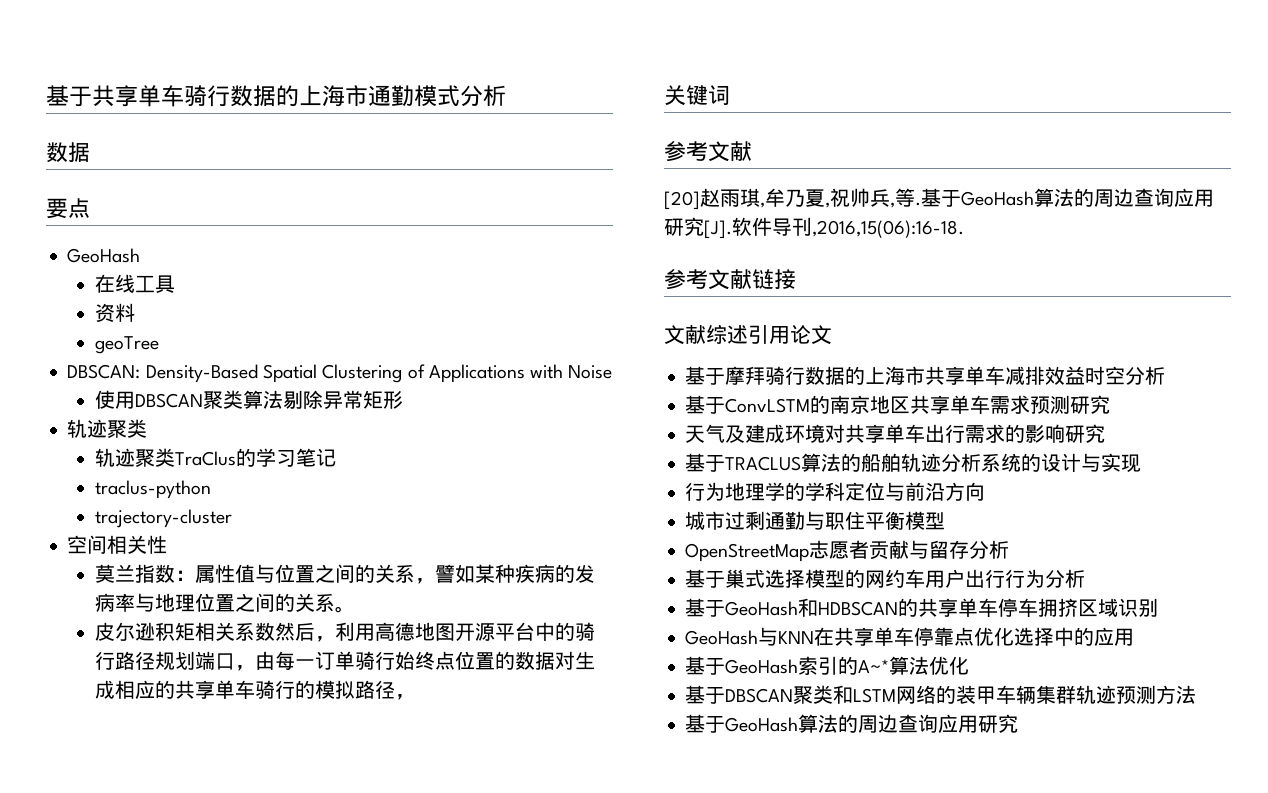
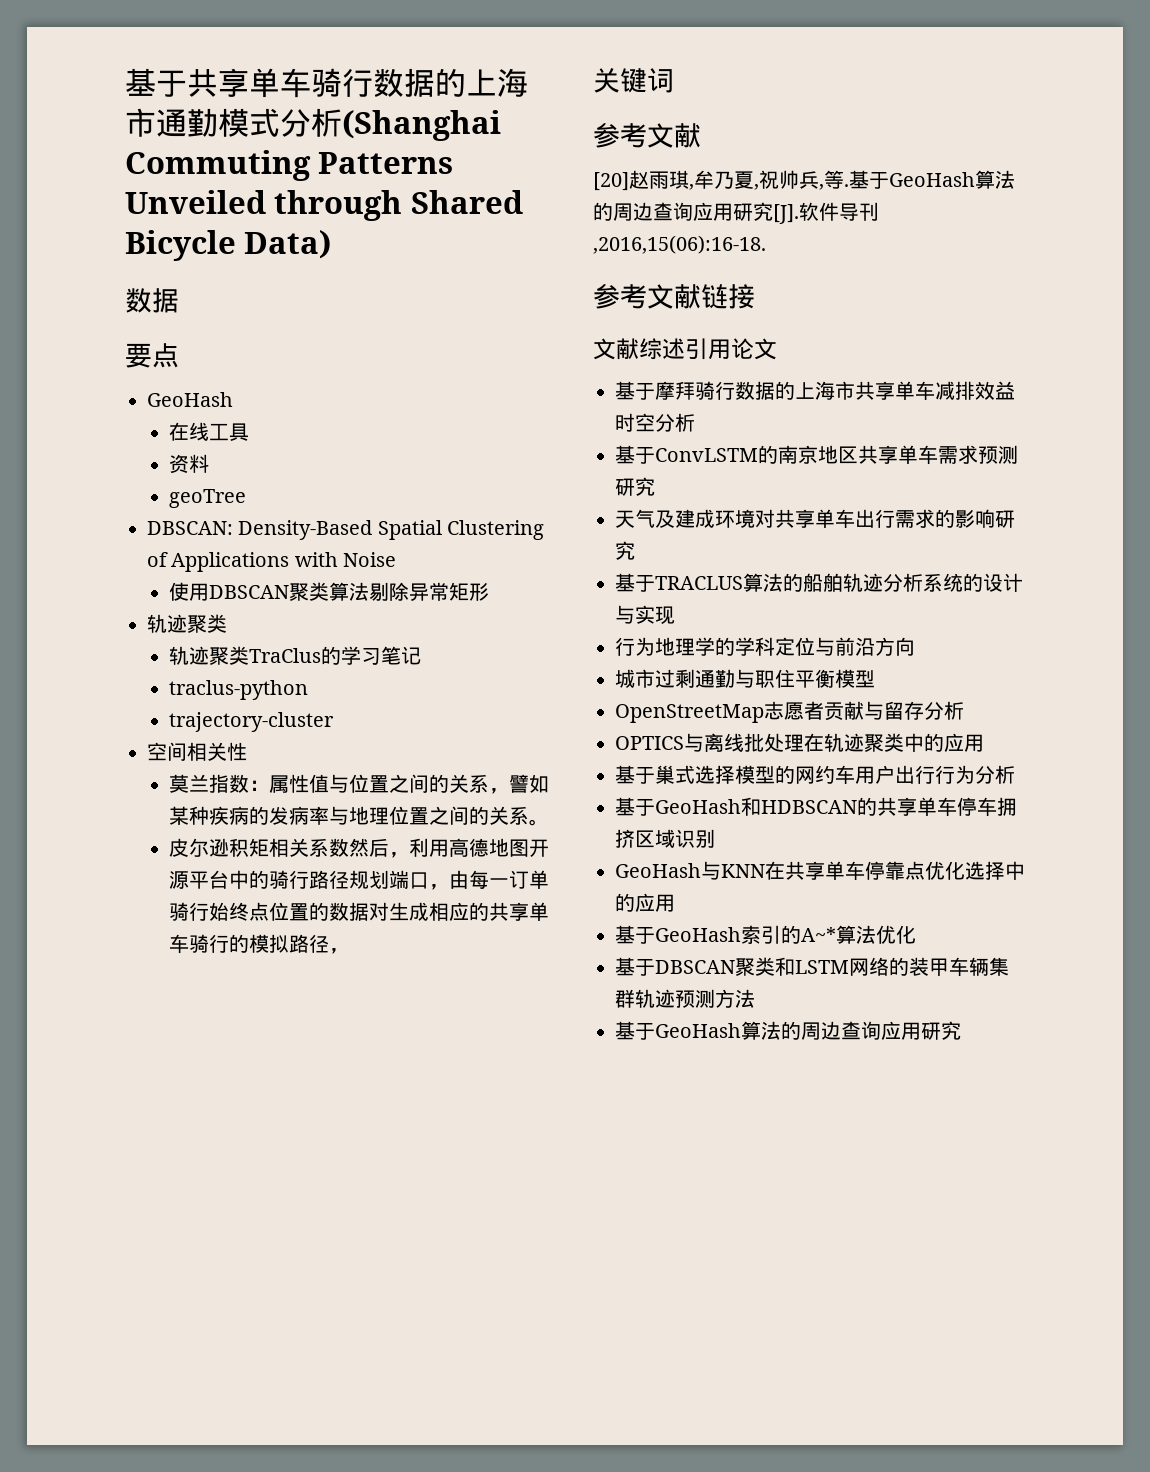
(506, 96) none -> [342,110,501,141] [125,150,454,181] [125,190,523,221] [125,230,332,261] (Shanghai Commuting Patterns Unveiled through Shared Bicycle Data)
(1010, 549) none -> [615,733,984,752] // OPTICS与离线批处理在轨迹聚类中的应用

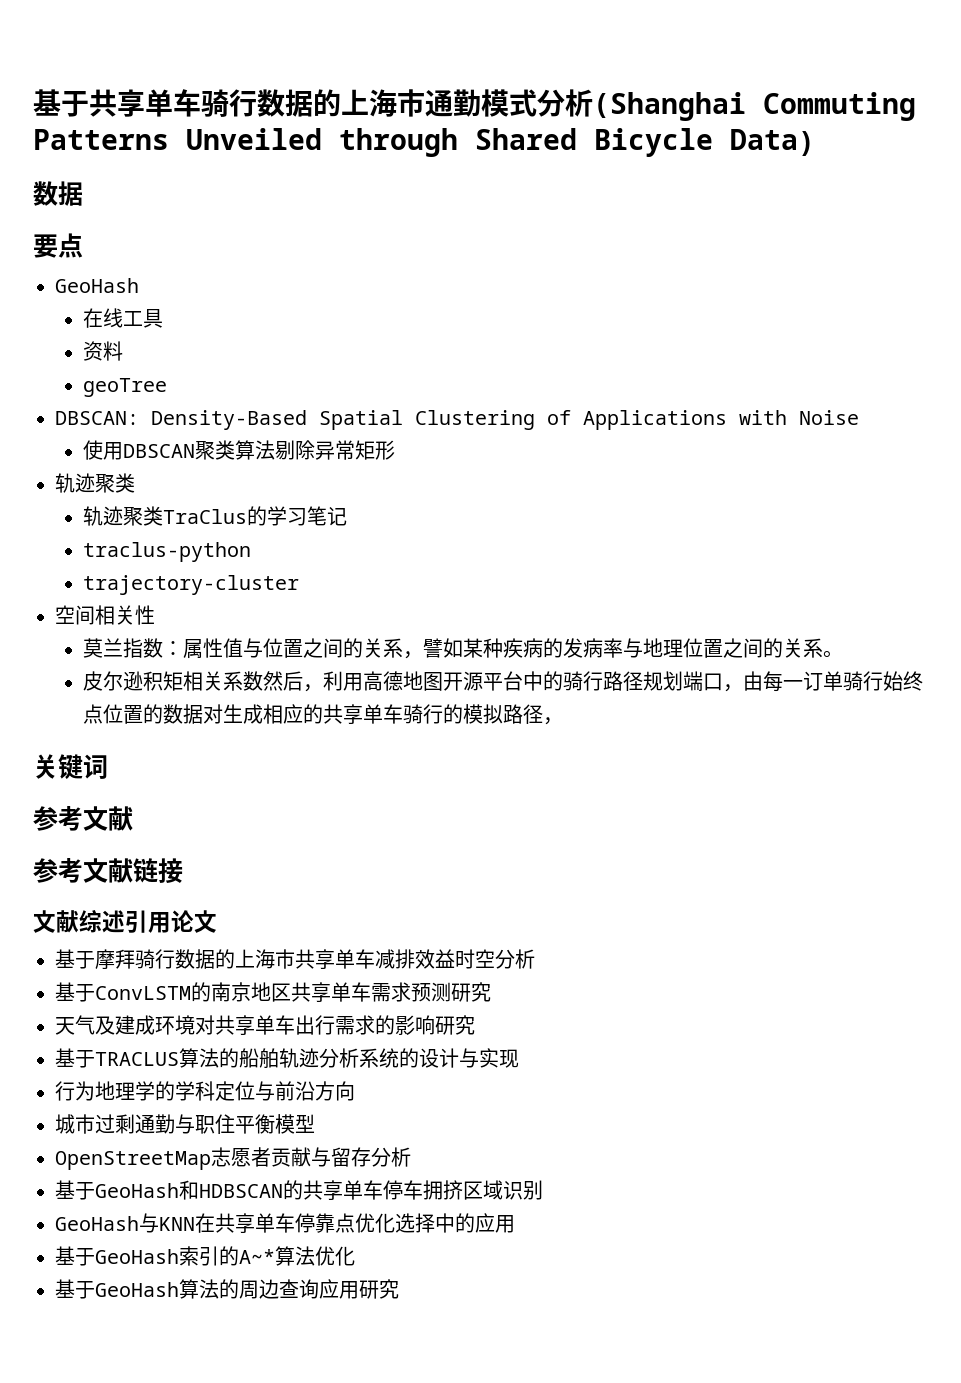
[593,170,1015,191] [593,202,879,224] [593,235,766,254] // [20]赵雨琪,牟乃夏,祝帅兵,等.基于GeoHash算法的周边查询应用研究[J].软件导刊,2016,15(06):16-18. -> (133, 818) none
[615,733,984,752] [615,765,1015,785] // OPTICS与离线批处理在轨迹聚类中的应用 // 基于巢式选择模型的网约车用户出行行为分析 -> (411, 1157) none
[615,957,1009,977] [615,989,755,1008] // 基于DBSCAN聚类和LSTM网络的装甲车辆集群轨迹预测方法 -> (355, 1256) none

